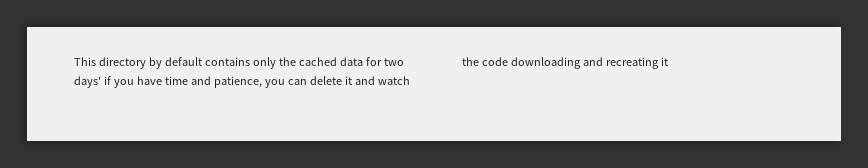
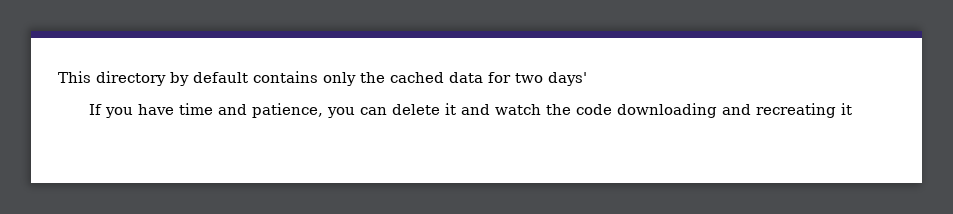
[103,76,111,85] if -> [88,104,102,115] // If

